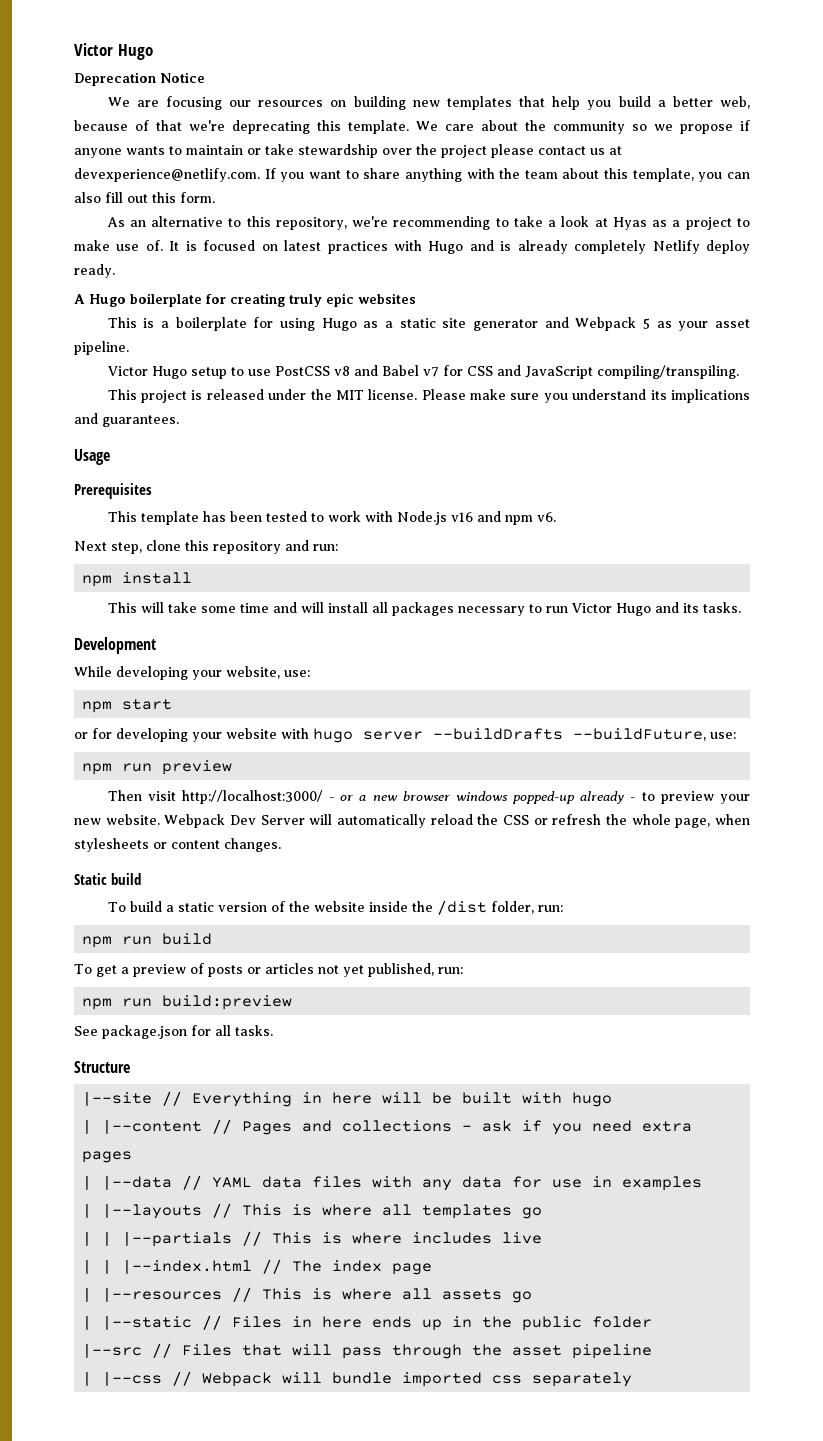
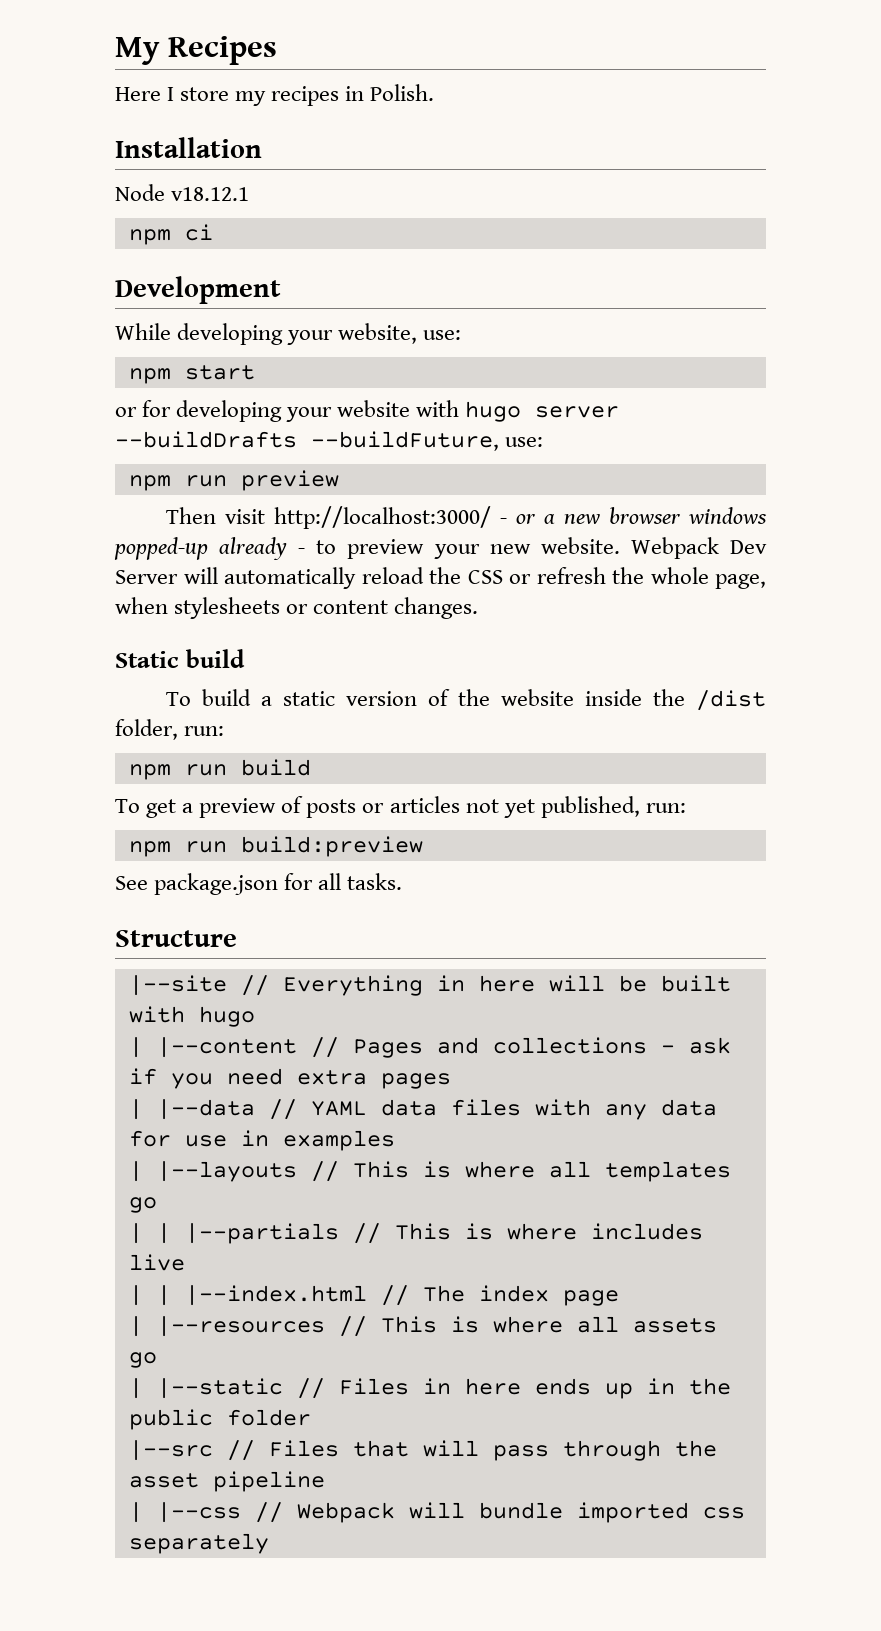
[74,43,153,60] [74,72,205,86] [107,96,750,110] [74,120,750,134] [74,144,622,158] [74,168,750,182] [74,192,215,203] [106,216,751,230] [74,240,750,254] [74,264,115,278] [74,293,416,307] [107,317,750,331] [74,341,129,355] [107,365,739,379] [107,389,750,403] [74,413,179,427] [74,449,110,465] [74,483,152,499] [107,511,556,525] [74,540,338,554] [82,572,193,587] [107,602,741,616] Victor Hugo // Deprecation Notice // We are focusing our resources on building new templates that help you build a better web, because of that we're deprecating this template. We care about the community so we propose if anyone wants to maintain or take stewardship over the project please contact us at devexperience@netlify.com. If you want to share anything with the team about this template, you can also fill out this form. // As an alternative to this repository, we're recommending to take a look at Hyas as a project to make use of. It is focused on latest practices with Hugo and is already completely Netlify deploy ready. // A Hugo boilerplate for creating truly epic websites // This is a boilerplate for using Hugo as a static site generator and Webpack 5 as your asset pipeline. // Victor Hugo setup to use PostCSS v8 and Babel v7 for CSS and JavaScript compiling/transpiling. // This project is released under the MIT license. Please make sure you understand its implications and guarantees. // Usage // Prerequisites // This template has been tested to work with Node.js v16 and npm v6. // Next step, clone this repository and run: // npm install // This will take some time and will install all packages necessary to run Victor Hugo and its tasks. -> [115,36,277,65] [115,84,435,106] [115,137,262,158] [115,184,250,201] [128,224,213,245] My Recipes // Here I store my recipes in Polish. // Installation // Node v18.12.1 // npm ci

